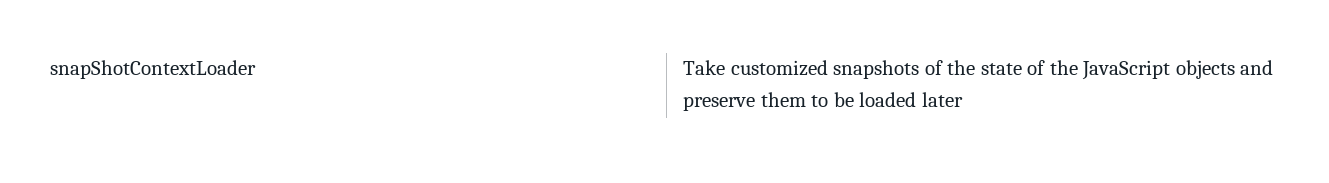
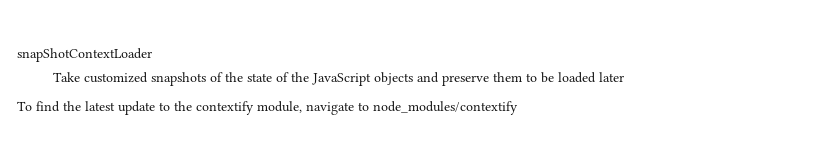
(963, 99) none -> [17,101,518,115] // To find the latest update to the contextify module, navigate to node_modules/contextify

